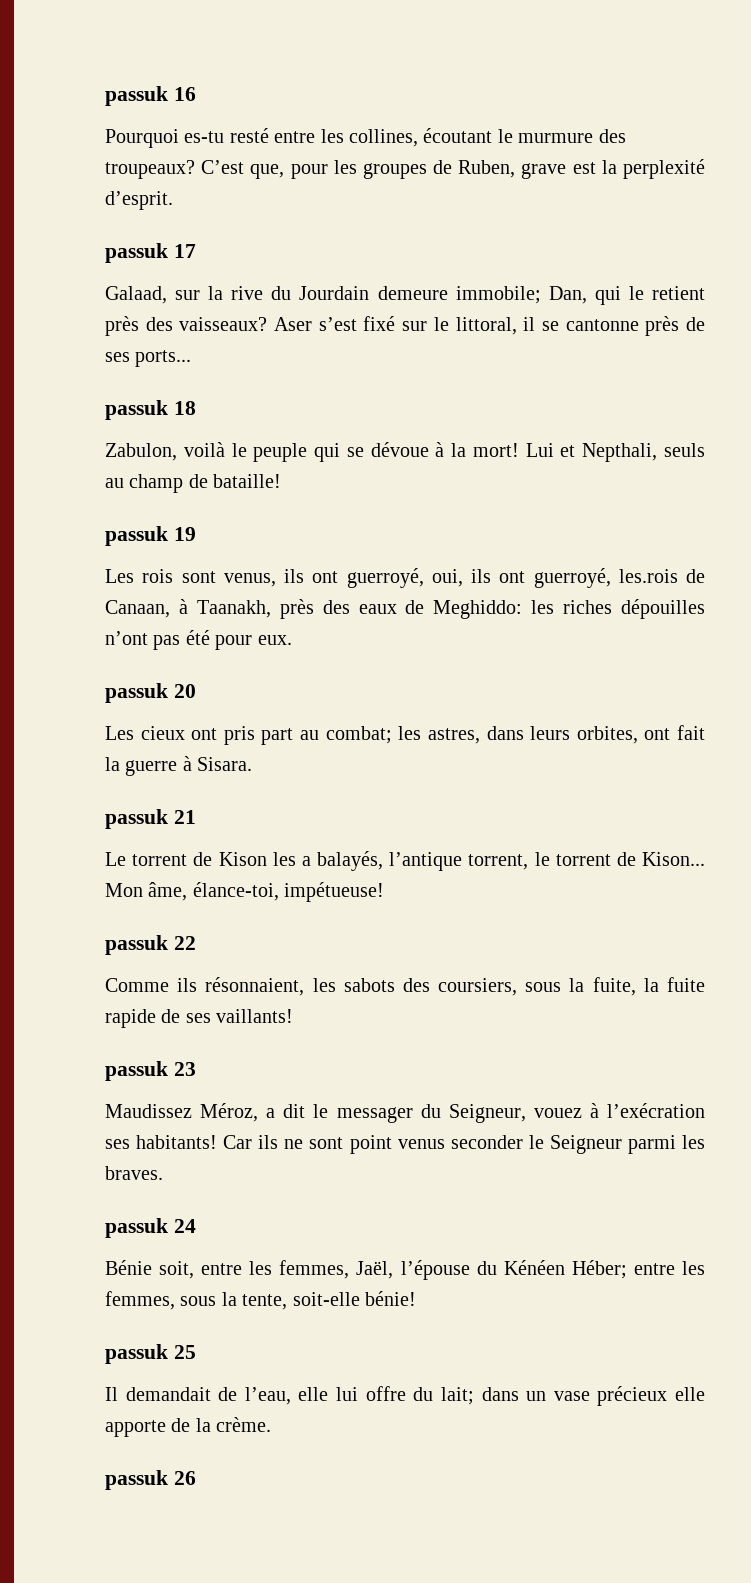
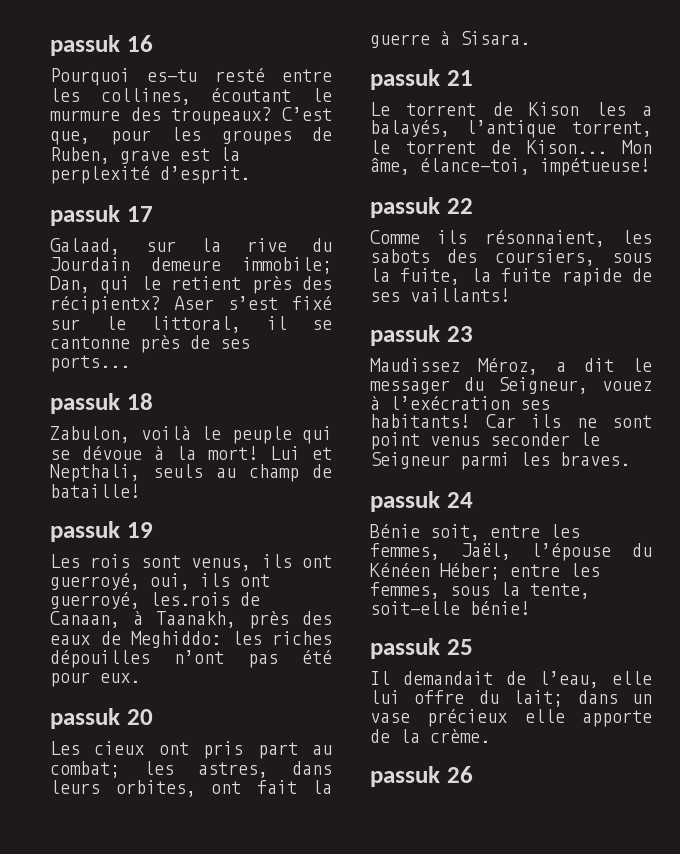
[179,317,268,331] vaisseaux? -> [50,296,160,314] récipientx?

